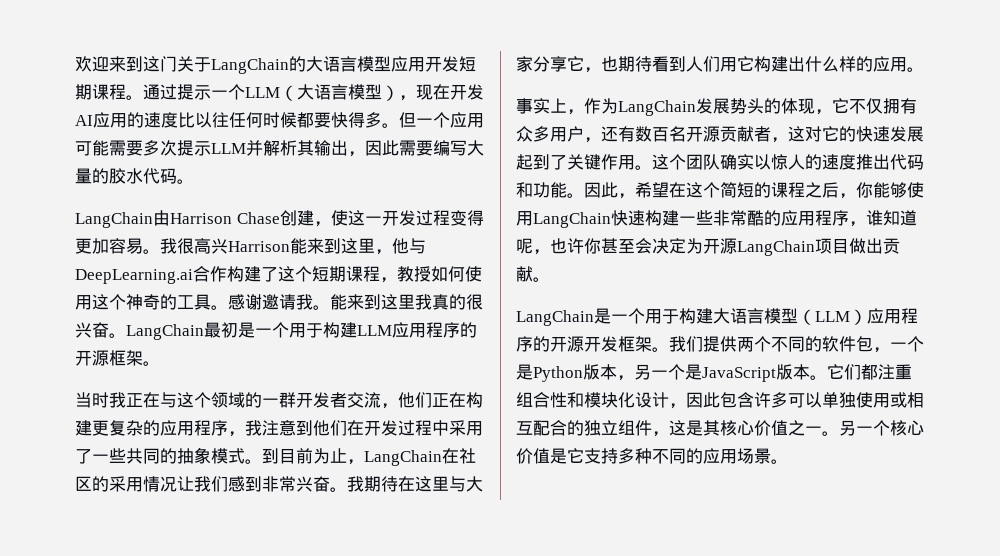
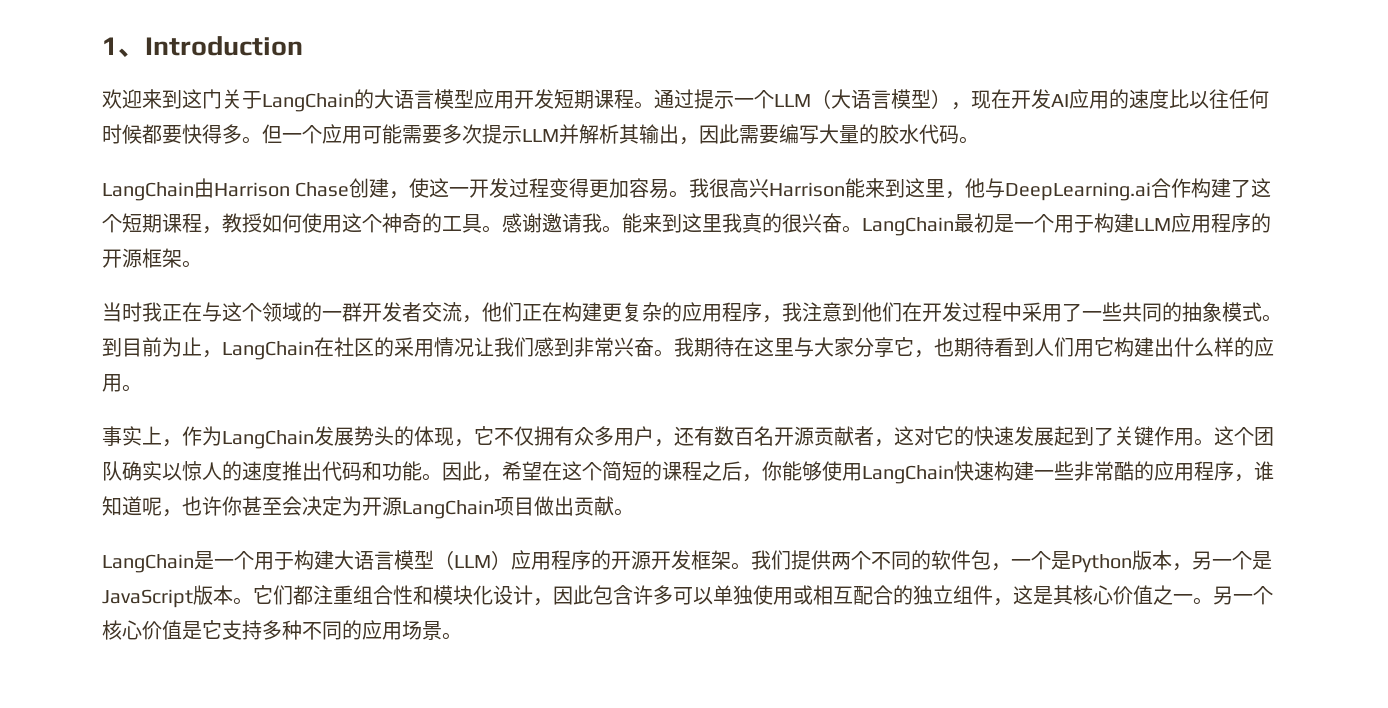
(75, 64) none -> [102,36,303,57] 1、Introduction //

